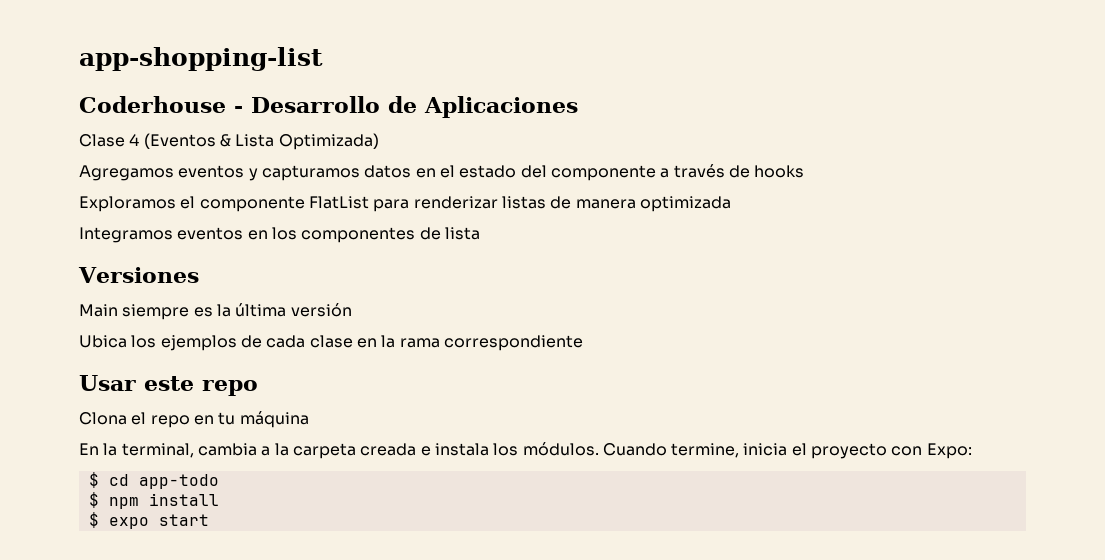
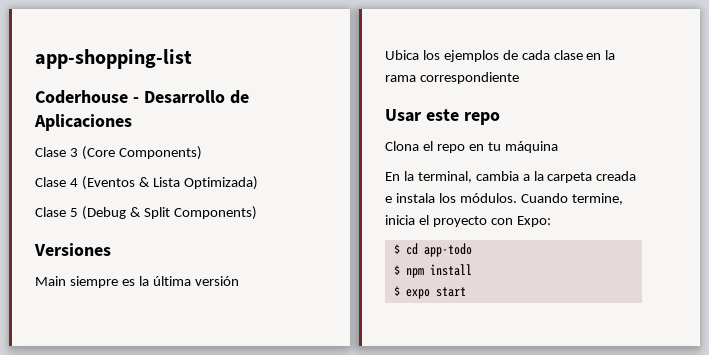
(578, 107) none -> [35,146,202,160] // Clase 3 (Core Components)
[79,164,805,181] [79,196,731,212] [79,227,480,243] Agregamos eventos y capturamos datos en el estado del componente a través de hooks // Exploramos el componente FlatList para renderizar listas de manera optimizada // Integramos eventos en los componentes de lista -> [35,206,257,220] Clase 5 (Debug & Split Components)

